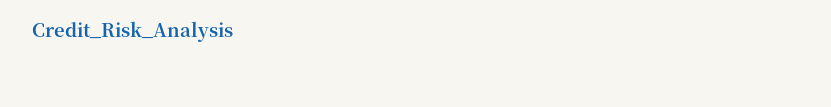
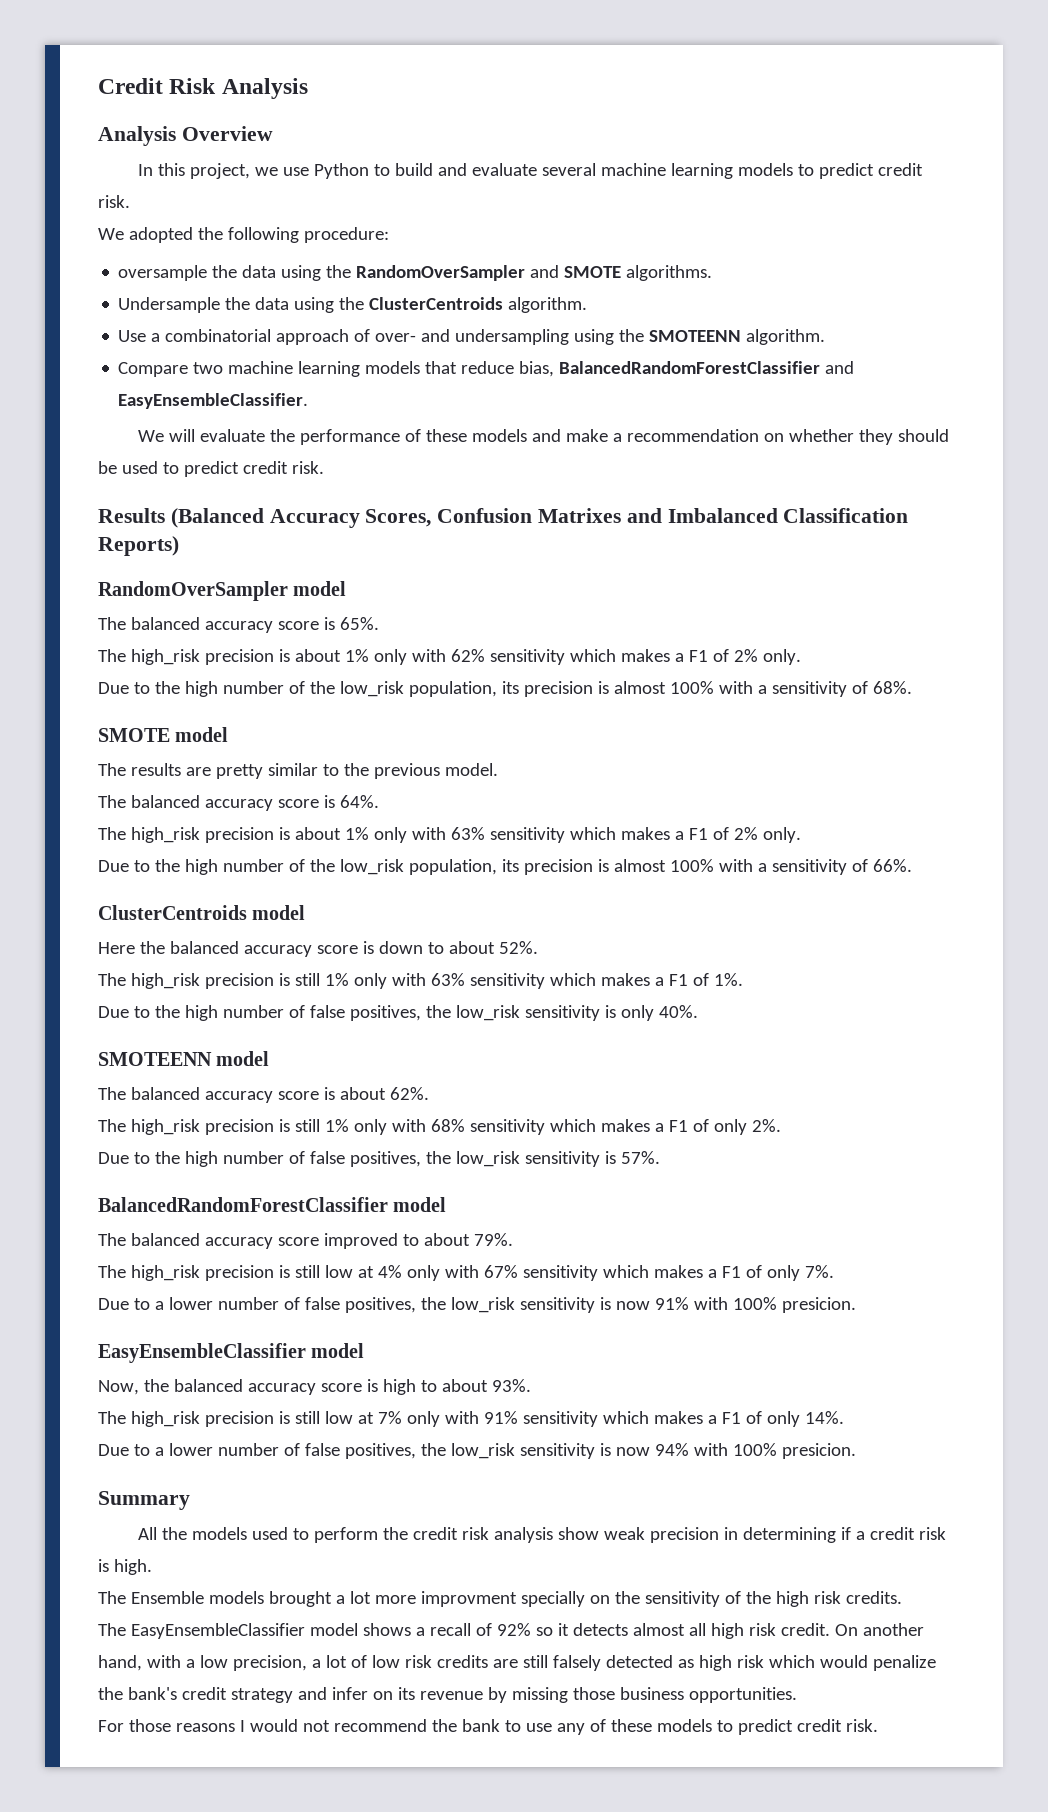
[32,21,233,42] Credit_Risk_Analysis -> [98,78,308,99] [98,126,273,146] [137,163,923,179] [98,195,130,208] [98,227,389,243] [118,265,713,281] [118,297,588,313] [118,329,826,345] [118,361,855,377] [118,393,309,409] [137,429,949,445] [98,461,324,477] [98,508,909,528] [98,536,179,556] [98,581,347,601] [98,617,379,633] [98,649,801,665] [98,681,912,697] [98,727,229,742] [98,763,498,779] [98,795,379,811] [98,827,801,843] [98,859,912,875] [98,905,306,920] [98,941,538,957] [98,973,743,989] [98,1005,698,1021] [98,1051,270,1066] [98,1087,429,1103] [98,1119,781,1135] [98,1151,660,1167] [98,1197,447,1212] [98,1233,513,1249] [98,1265,834,1281] [98,1297,856,1313] [98,1343,365,1363] [98,1379,531,1395] [98,1411,844,1427] [98,1443,856,1459] [98,1491,190,1510] [137,1527,946,1543] [98,1559,152,1575] [98,1591,902,1607] [98,1623,924,1639] [98,1655,936,1671] [98,1687,797,1703] [98,1719,878,1735] Credit Risk Analysis // Analysis Overview // In this project, we use Python to build and evaluate several machine learning models to predict credit risk. // We adopted the following procedure: // oversample the data using the RandomOverSampler and SMOTE algorithms. // Undersample the data using the ClusterCentroids algorithm. // Use a combinatorial approach of over- and undersampling using the SMOTEENN algorithm. // Compare two machine learning models that reduce bias, BalancedRandomForestClassifier and EasyEnsembleClassifier. // We will evaluate the performance of these models and make a recommendation on whether they should be used to predict credit risk. // Results (Balanced Accuracy Scores, Confusion Matrixes and Imbalanced Classification Reports) // RandomOverSampler model // The balanced accuracy score is 65%. // The high_risk precision is about 1% only with 62% sensitivity which makes a F1 of 2% only. // Due to the high number of the low_risk population, its precision is almost 100% with a sensitivity of 68%. // SMOTE model // The results are pretty similar to the previous model. // The balanced accuracy score is 64%. // The high_risk precision is about 1% only with 63% sensitivity which makes a F1 of 2% only. // Due to the high number of the low_risk population, its precision is almost 100% with a sensitivity of 66%. // ClusterCentroids model // Here the balanced accuracy score is down to about 52%. // The high_risk precision is still 1% only with 63% sensitivity which makes a F1 of 1%. // Due to the high number of false positives, the low_risk sensitivity is only 40%. // SMOTEENN model // The balanced accuracy score is about 62%. // The high_risk precision is still 1% only with 68% sensitivity which makes a F1 of only 2%. // Due to the high number of false positives, the low_risk sensitivity is 57%. // BalancedRandomForestClassifier model // The balanced accuracy score improved to about 79%. // The high_risk precision is still low at 4% only with 67% sensitivity which makes a F1 of only 7%. // Due to a lower number of false positives, the low_risk sensitivity is now 91% with 100% presicion. // EasyEnsembleClassifier model // Now, the balanced accuracy score is high to about 93%. // The high_risk precision is still low at 7% only with 91% sensitivity which makes a F1 of only 14%. // Due to a lower number of false positives, the low_risk sensitivity is now 94% with 100% presicion. // Summary // All the models used to perform the credit risk analysis show weak precision in determining if a credit risk is high. // The Ensemble models brought a lot more improvment specially on the sensitivity of the high risk credits. // The EasyEnsembleClassifier model shows a recall of 92% so it detects almost all high risk credit. On another hand, with a low precision, a lot of low risk credits are still falsely detected as high risk which would penalize the bank's credit strategy and infer on its revenue by missing those business opportunities. // For those reasons I would not recommend the bank to use any of these models to predict credit risk.

